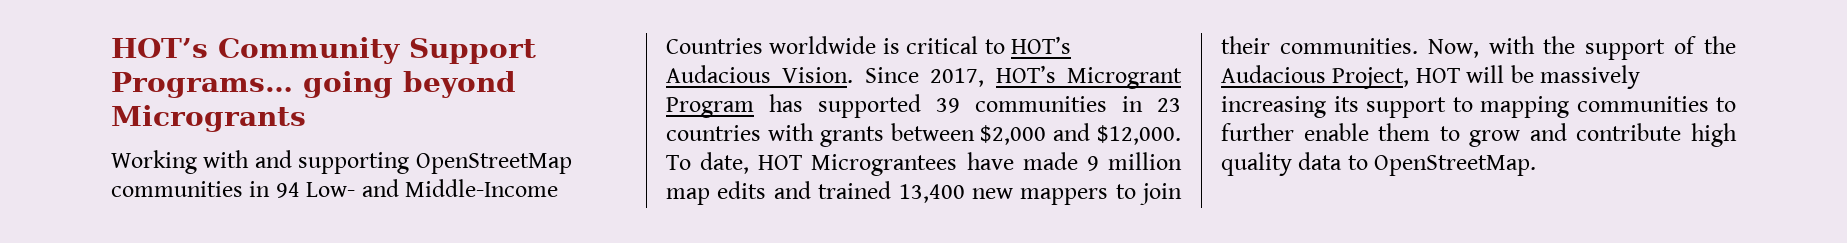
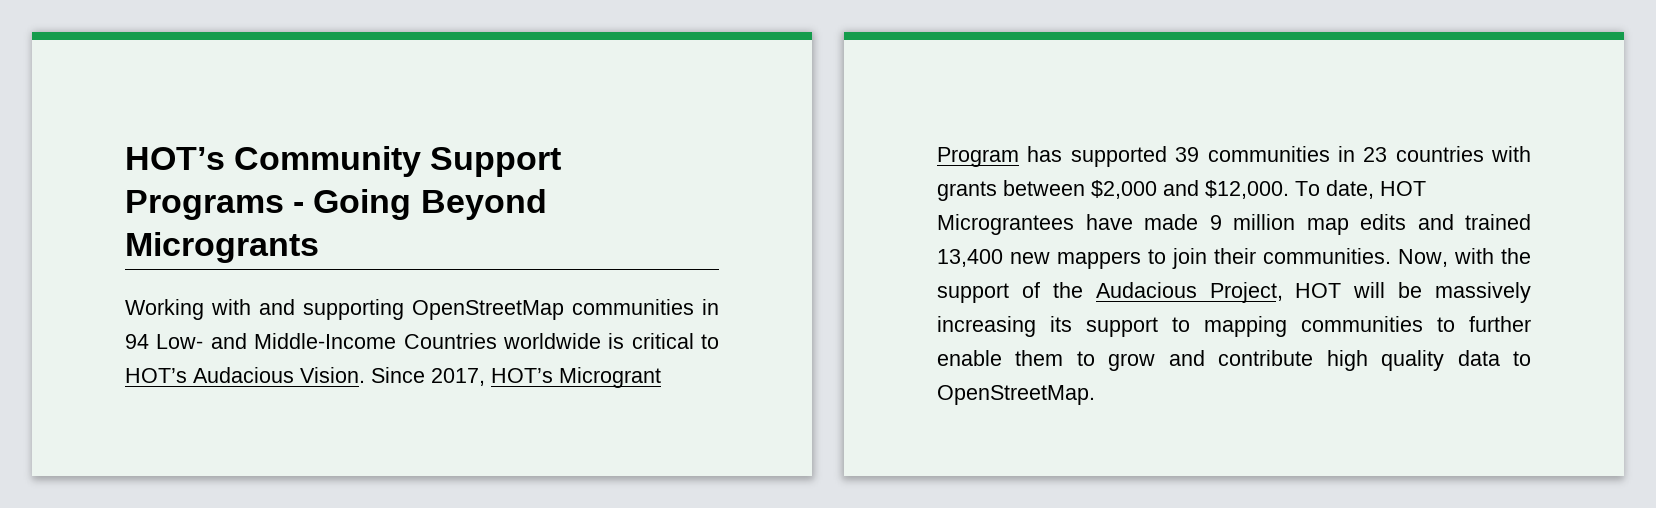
[111,71,516,98] Programs… going beyond -> [125,189,547,220] Programs - Going Beyond

